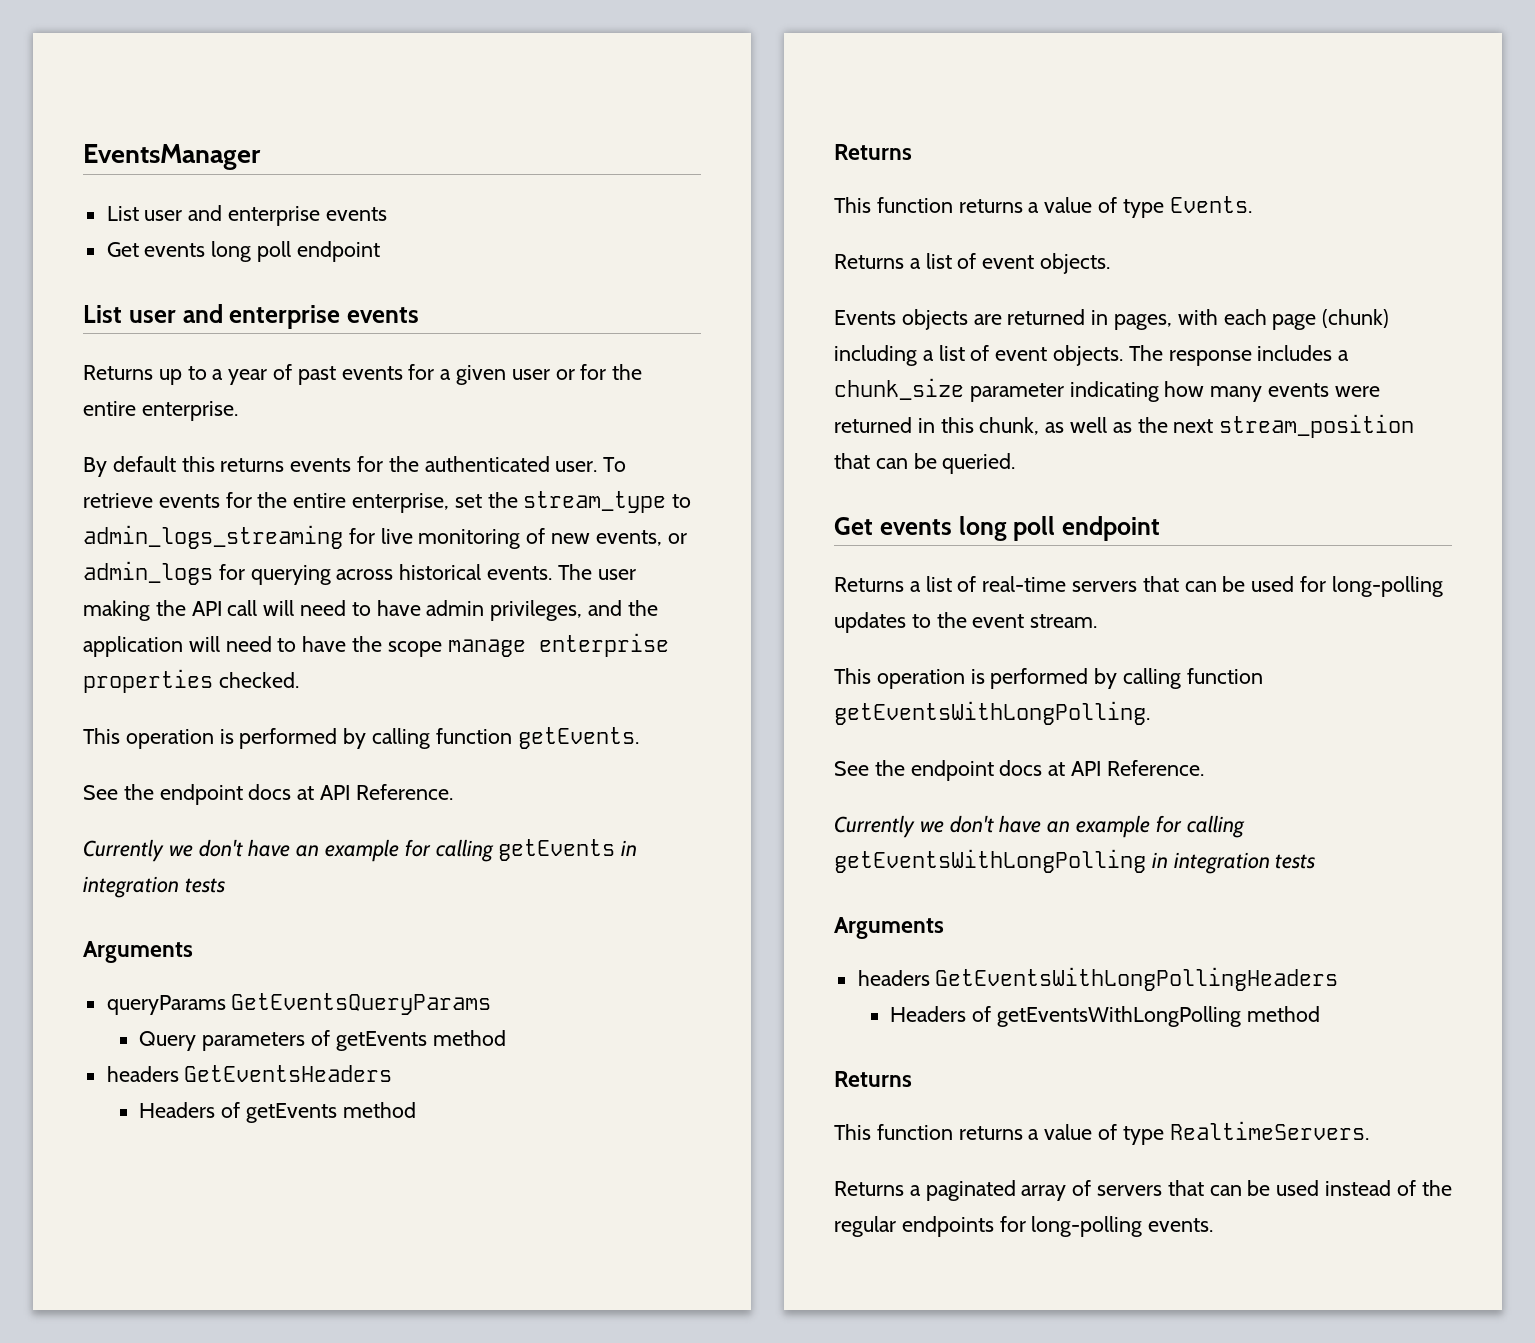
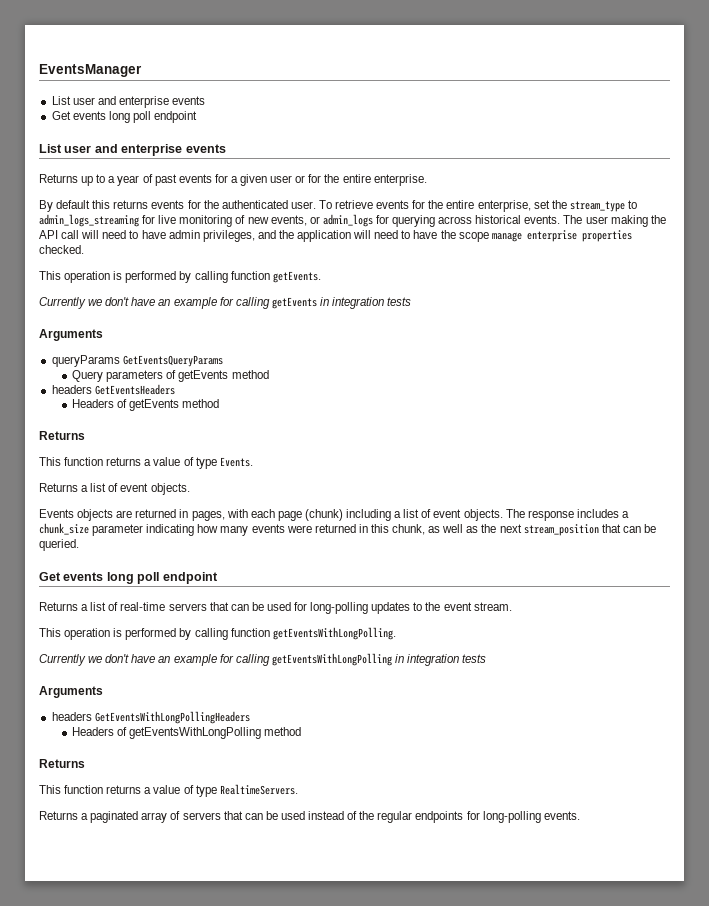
[83,784,453,805] // See the endpoint docs at API Reference. -> (321, 277) none
[834,760,1204,781] // See the endpoint docs at API Reference. -> (396, 633) none

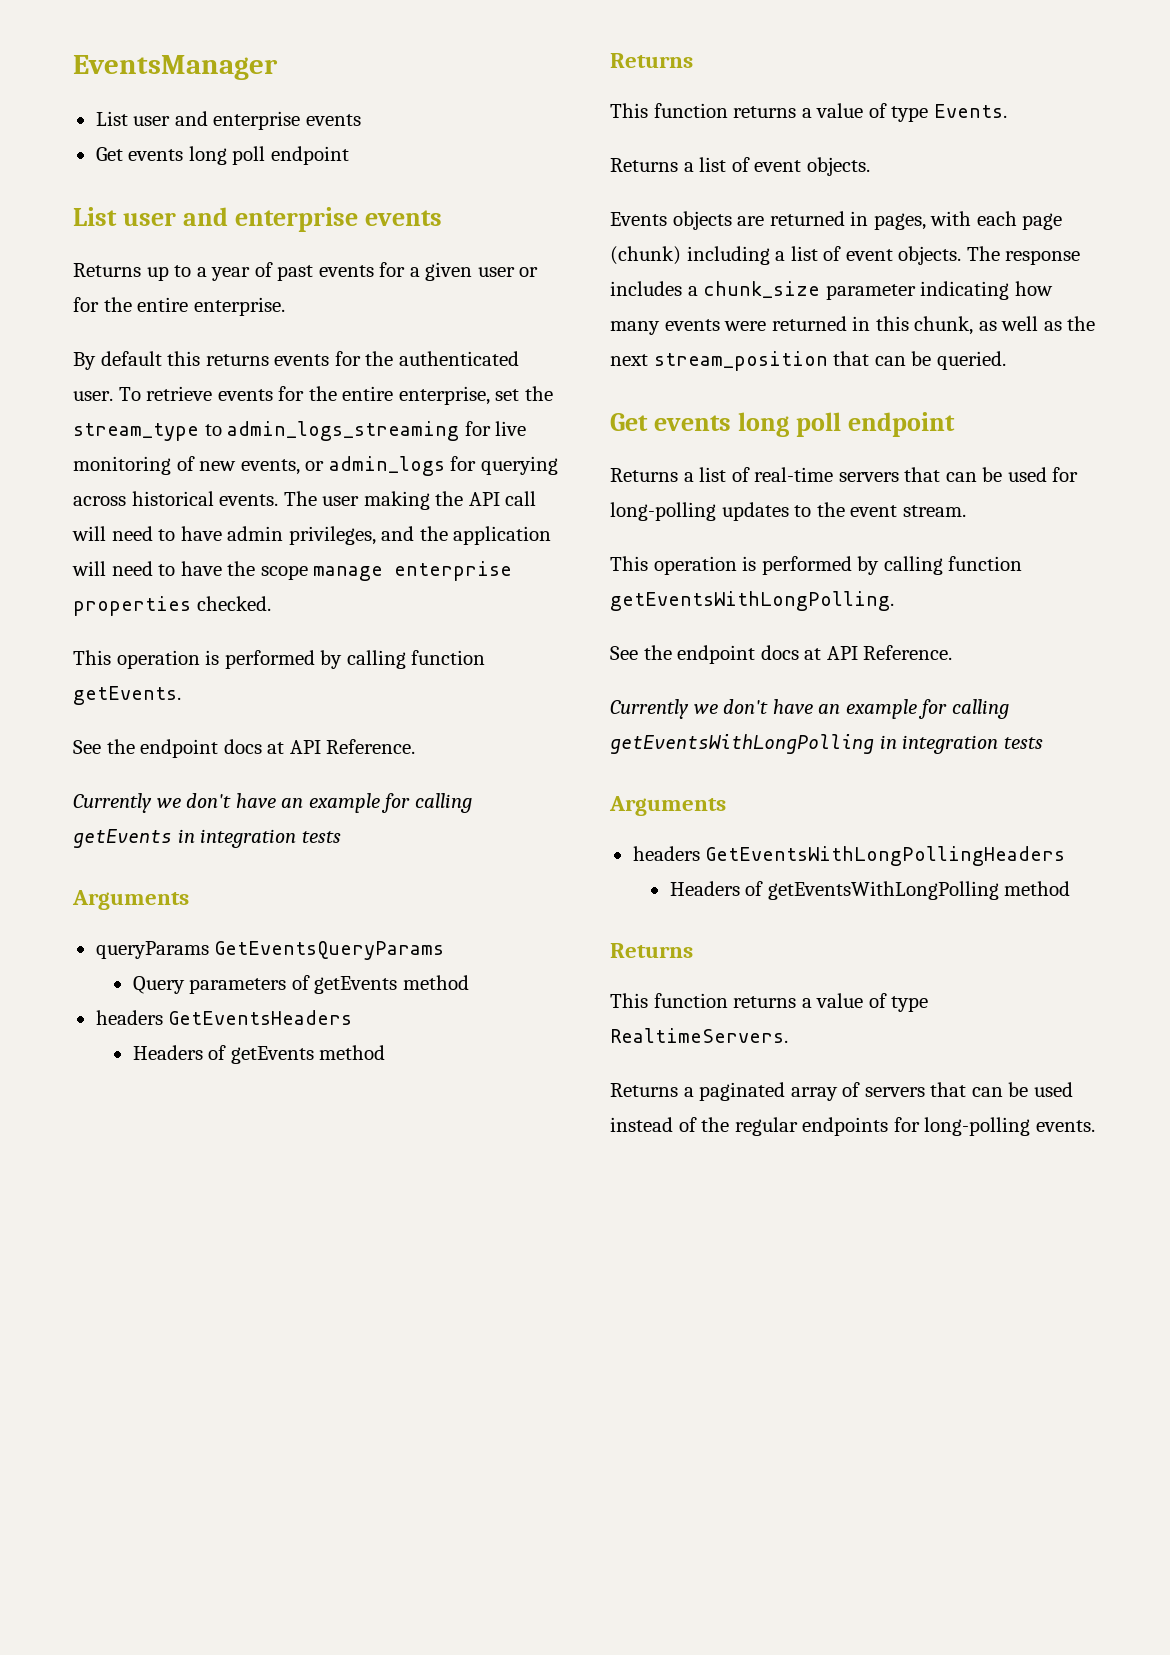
(321, 277) none -> [73,739,416,758] // See the endpoint docs at API Reference.
(396, 633) none -> [610,645,953,664] // See the endpoint docs at API Reference.

